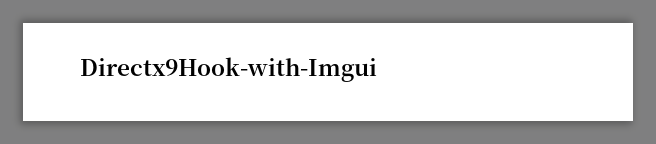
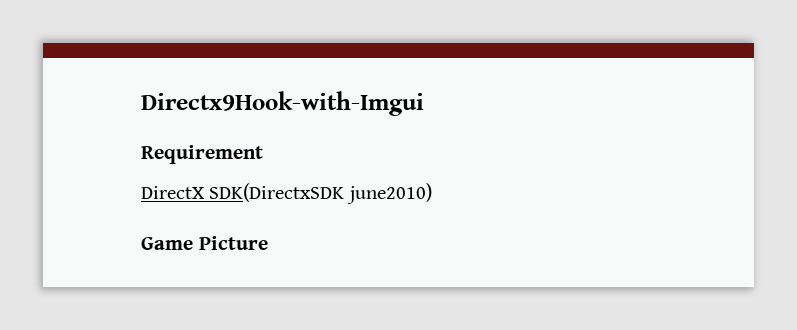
(377, 69) none -> [141,145,263,164] [141,183,432,204] [141,236,268,250] // Requirement // DirectX SDK(DirectxSDK june2010) // Game Picture

